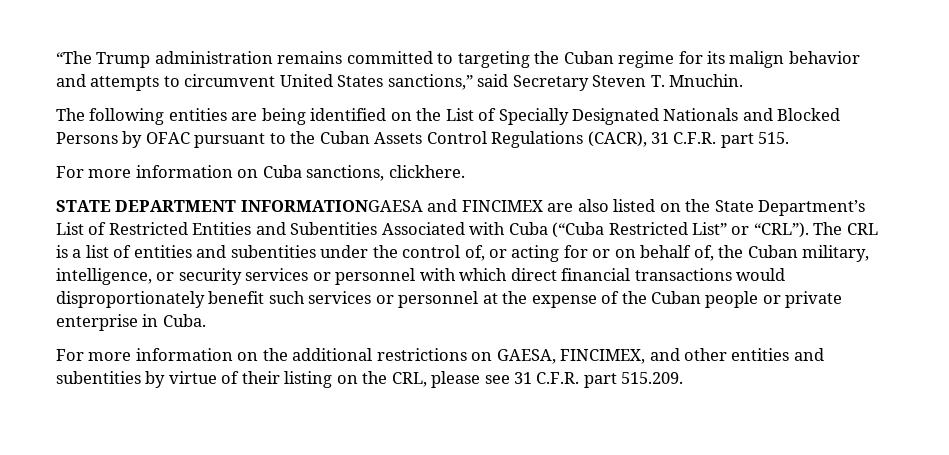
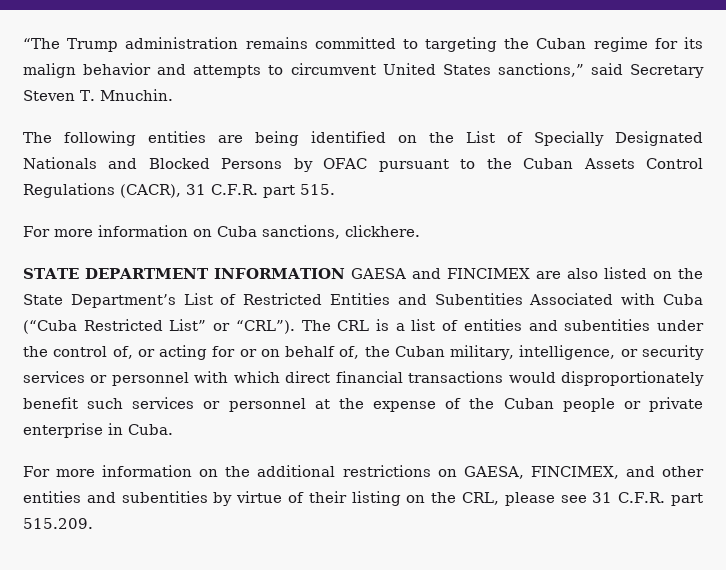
[240,200,423,212] INFORMATIONGAESA -> [213,268,406,279] INFORMATION GAESA

